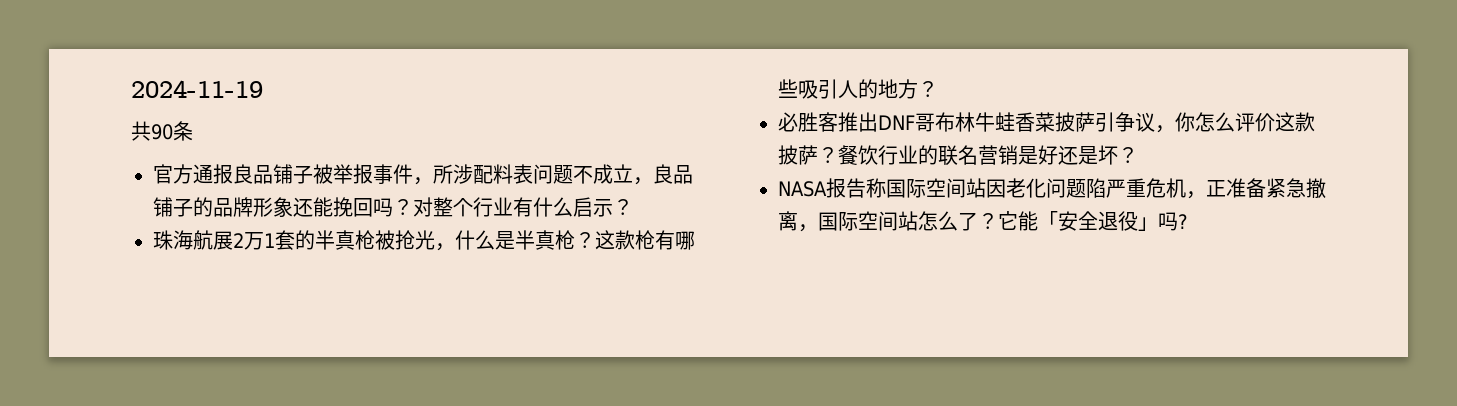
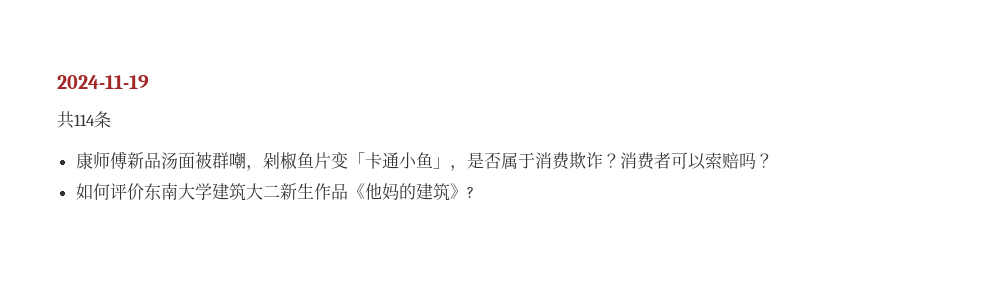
[151,124,173,140] 90 -> [74,114,95,126] 114
[153,164,693,185] [153,197,633,217] [153,230,695,251] [778,79,938,99] [778,112,1315,133] [778,145,1138,166] [778,178,1326,199] [778,211,1178,232] 官方通报良品铺子被举报事件，所涉配料表问题不成立，良品铺子的品牌形象还能挽回吗？对整个行业有什么启示？ // 珠海航展2万1套的半真枪被抢光，什么是半真枪？这款枪有哪些吸引人的地方？ // 必胜客推出DNF哥布林牛蛙香菜披萨引争议，你怎么评价这款披萨？餐饮行业的联名营销是好还是坏？ // NASA报告称国际空间站因老化问题陷严重危机，正准备紧急撤离，国际空间站怎么了？它能「安全退役」吗 -> [75,151,773,171] [75,183,467,201] 康师傅新品汤面被群嘲，剁椒鱼片变「卡通小鱼」，是否属于消费欺诈？消费者可以索赔吗？ // 如何评价东南大学建筑大二新生作品《他妈的建筑》

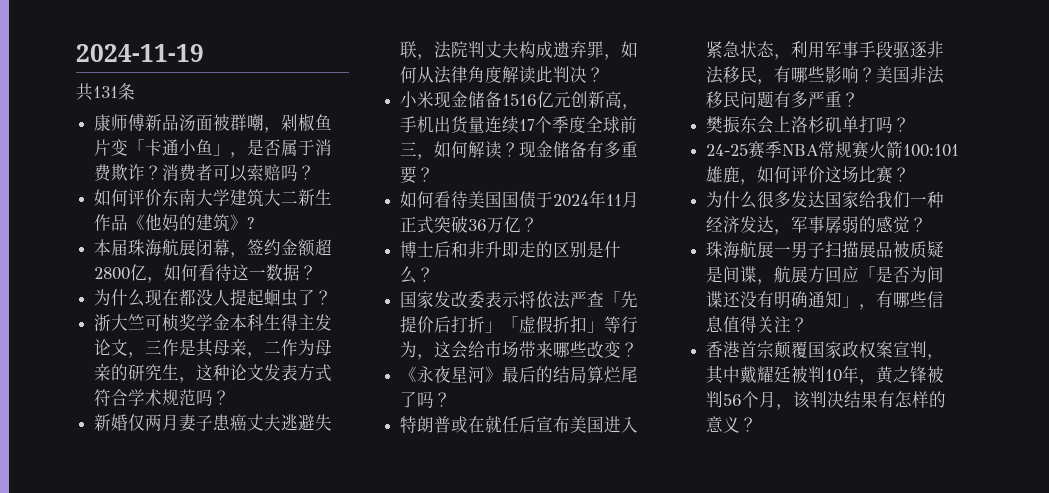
[74,114,95,126] 114 -> [93,86,118,98] 131
(474, 192) none -> [94,239,333,258] [94,264,318,283] [94,289,333,307] [94,314,333,332] [94,339,333,358] [94,364,333,383] [94,389,231,406] [94,414,333,432] [400,41,639,60] [400,66,605,84] [400,91,640,110] [400,116,638,134] [400,141,639,160] [400,166,435,184] [400,190,640,209] [400,216,539,234] [400,241,622,258] [400,266,435,284] [400,291,639,309] [400,316,639,333] [400,341,639,360] [400,366,639,383] [400,391,452,408] [400,416,639,434] [706,41,945,60] [706,66,945,85] [706,91,860,108] [706,116,911,134] [706,141,960,159] [706,166,911,185] [706,191,945,209] [706,216,928,235] [706,240,945,259] [706,266,945,285] [706,291,945,310] [706,316,809,333] [706,341,945,360] [706,365,945,385] [706,391,947,410] [706,416,758,433] // 本届珠海航展闭幕，签约金额超2800亿，如何看待这一数据？ // 为什么现在都没人提起蛔虫了？ // 浙大竺可桢奖学金本科生得主发论文，三作是其母亲，二作为母亲的研究生，这种论文发表方式符合学术规范吗？ // 新婚仅两月妻子患癌丈夫逃避失联，法院判丈夫构成遗弃罪，如何从法律角度解读此判决？ // 小米现金储备1516亿元创新高，手机出货量连续17个季度全球前三，如何解读？现金储备有多重要？ // 如何看待美国国债于2024年11月正式突破36万亿？ // 博士后和非升即走的区别是什么？ // 国家发改委表示将依法严查「先提价后打折」「虚假折扣」等行为，这会给市场带来哪些改变？ // 《永夜星河》最后的结局算烂尾了吗？ // 特朗普或在就任后宣布美国进入紧急状态，利用军事手段驱逐非法移民，有哪些影响？美国非法移民问题有多严重？ // 樊振东会上洛杉矶单打吗？ // 24-25赛季NBA常规赛火箭100:101雄鹿，如何评价这场比赛？ // 为什么很多发达国家给我们一种经济发达，军事孱弱的感觉？ // 珠海航展一男子扫描展品被质疑是间谍，航展方回应「是否为间谍还没有明确通知」，有哪些信息值得关注？ // 香港首宗颠覆国家政权案宣判，其中戴耀廷被判10年，黄之锋被判56个月，该判决结果有怎样的意义？

